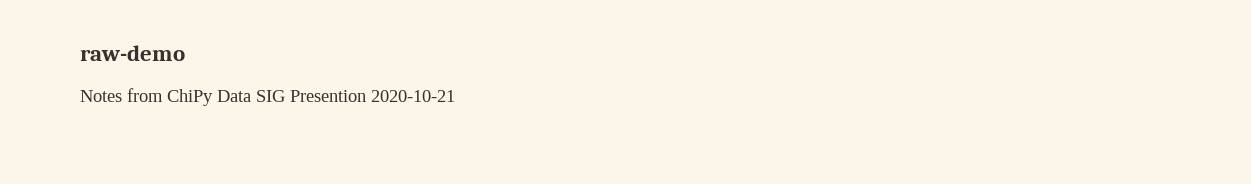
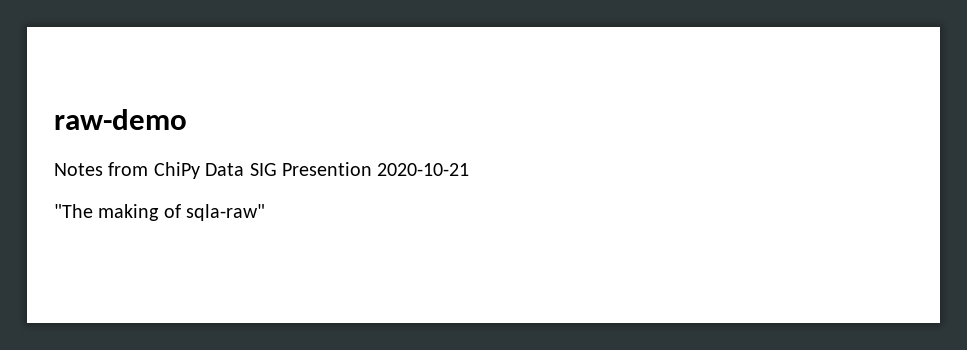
(455, 96) none -> [54,204,266,221] // "The making of sqla-raw"

